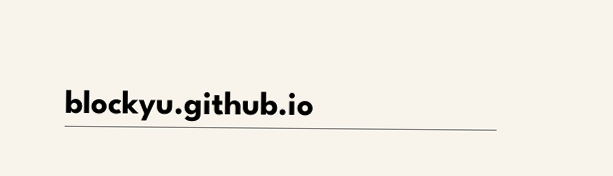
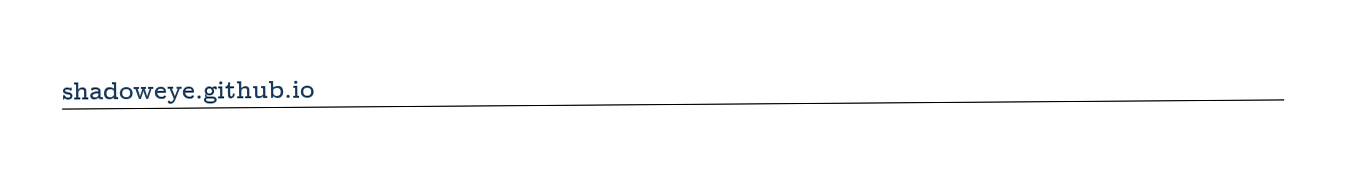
[64,89,314,124] blockyu.github.io -> [61,80,315,105] shadoweye.github.io

